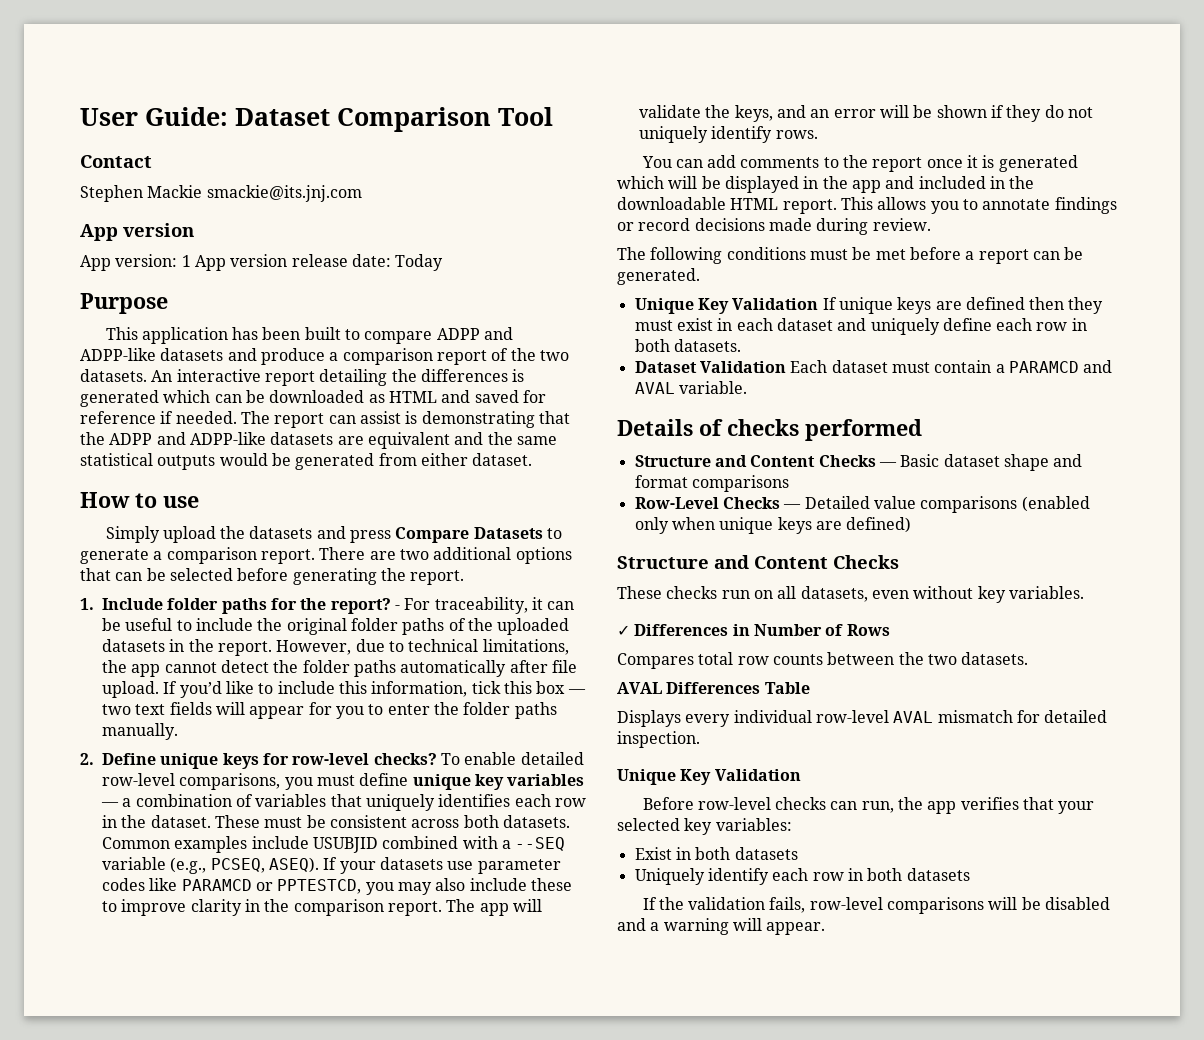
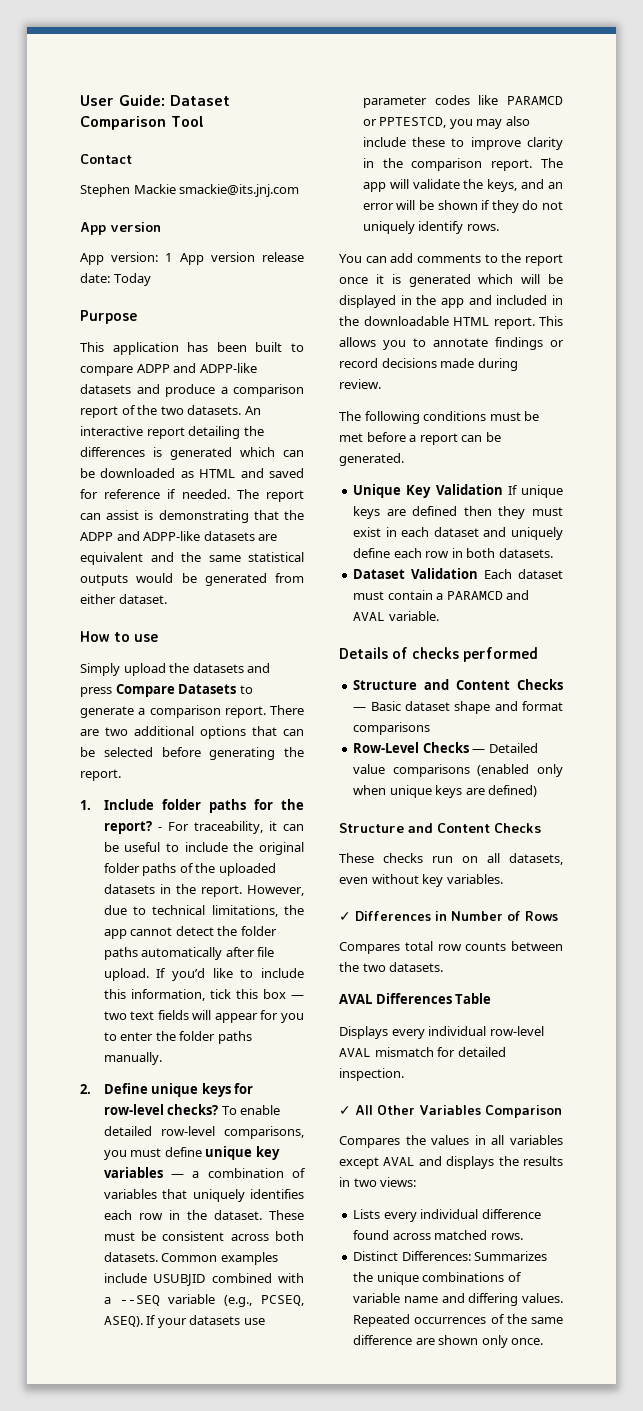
[617,769,801,785] [642,797,1095,814] [617,818,792,835] [634,847,798,860] [634,868,970,885] [642,897,1111,914] [617,918,826,935] Unique Key Validation // Before row-level checks can run, the app verifies that your selected key variables: // Exist in both datasets // Uniquely identify each row in both datasets // If the validation fails, row-level comparisons will be disabled and a warning will appear. -> [339,1105,562,1118] [339,1135,563,1148] [339,1156,563,1169] [339,1177,417,1187] [353,1209,541,1222] [353,1230,523,1240] [353,1251,548,1261] [353,1272,522,1285] [353,1293,563,1306] [353,1314,563,1327] [353,1335,544,1348] ✓ All Other Variables Comparison // Compares the values in all variables except AVAL and displays the results in two views: // Lists every individual difference found across matched rows. // Distinct Differences: Summarizes the unique combinations of variable name and differing values. Repeated occurrences of the same difference are shown only once.

